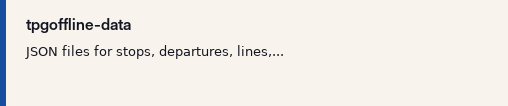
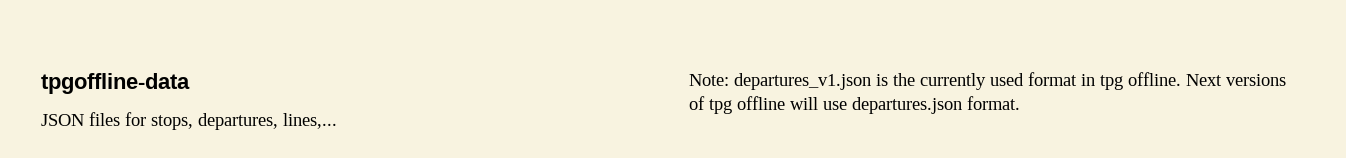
(284, 51) none -> [689,72,1286,90] [689,96,1020,114] // Note: departures_v1.json is the currently used format in tpg offline. Next versions of tpg offline will use departures.json format.

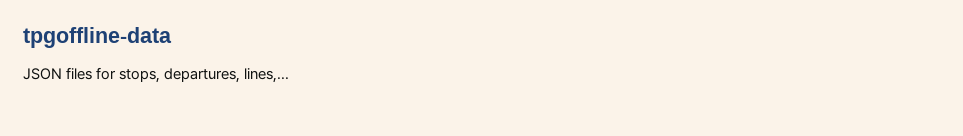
[689,72,1286,90] [689,96,1020,114] // Note: departures_v1.json is the currently used format in tpg offline. Next versions of tpg offline will use departures.json format. -> (290, 75) none

